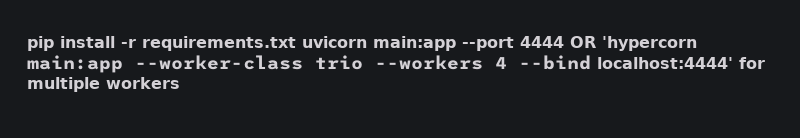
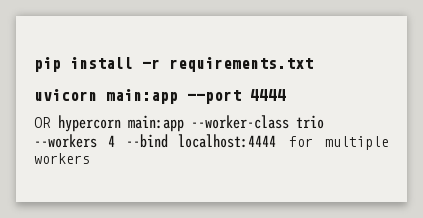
(296, 43) none -> (313, 64) //
[570,36,697,51] OR 'hypercorn -> [34,115,121,132] // OR hypercorn
[597,57,733,69] localhost:4444' -> [178,134,277,148] localhost:4444

